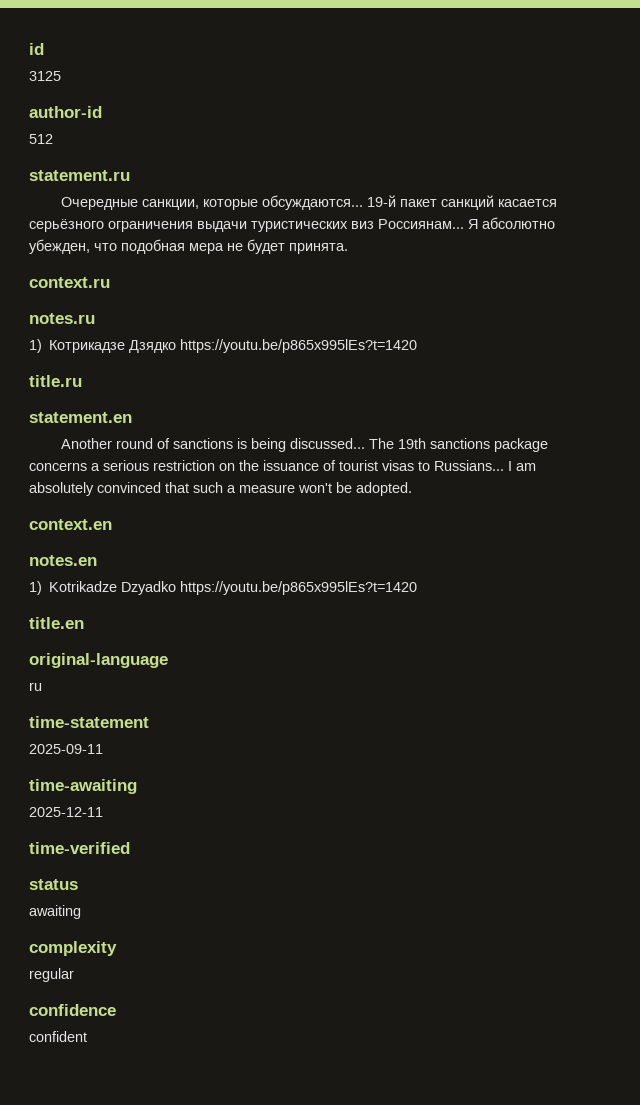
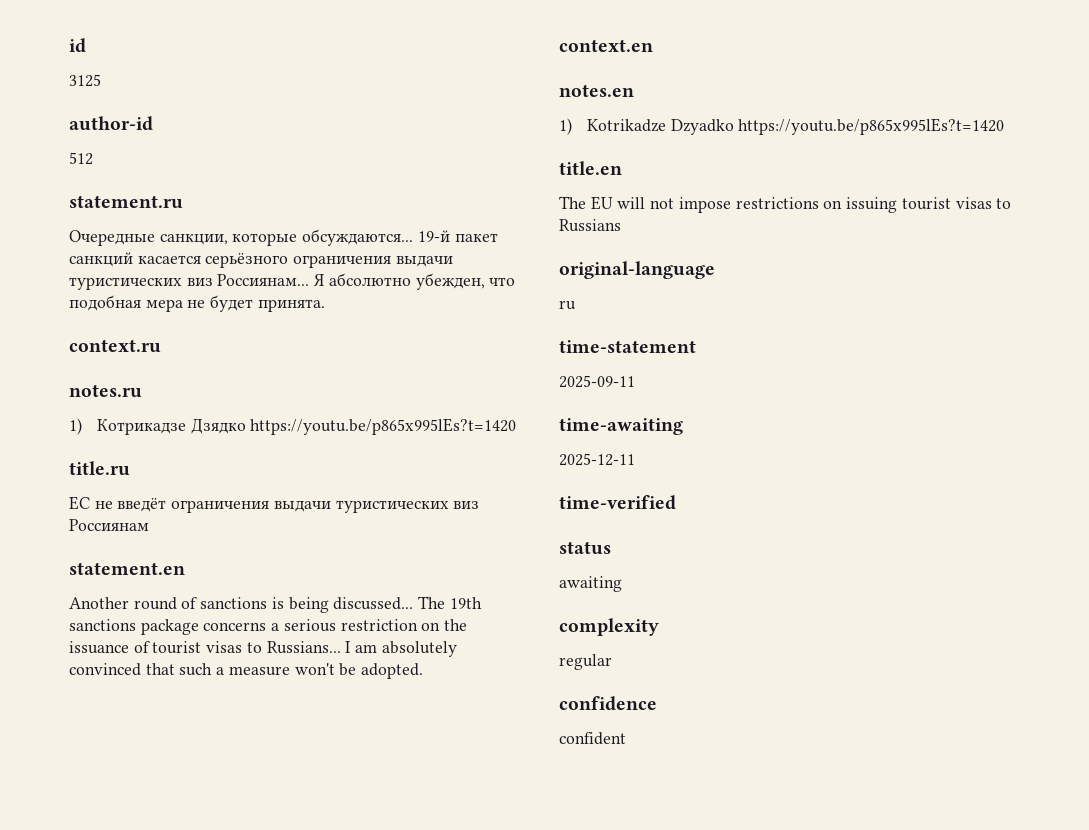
(82, 381) none -> [69,496,480,513] [69,519,149,531] // ЕС не введёт ограничения выдачи туристических виз Россиянам
(84, 623) none -> [559,196,1012,213] [559,219,621,232] // The EU will not impose restrictions on issuing tourist visas to Russians

